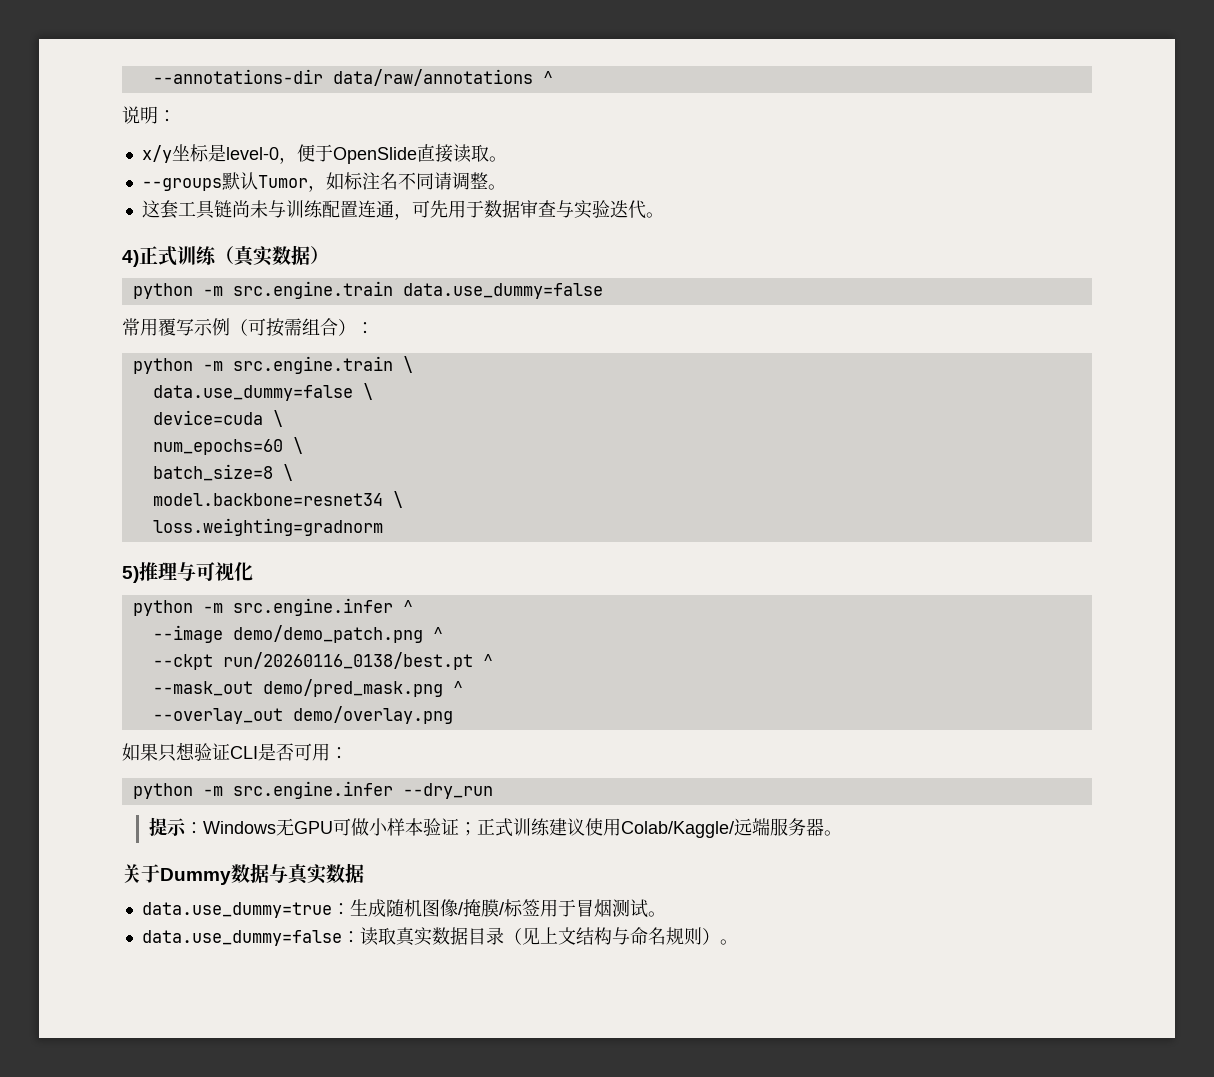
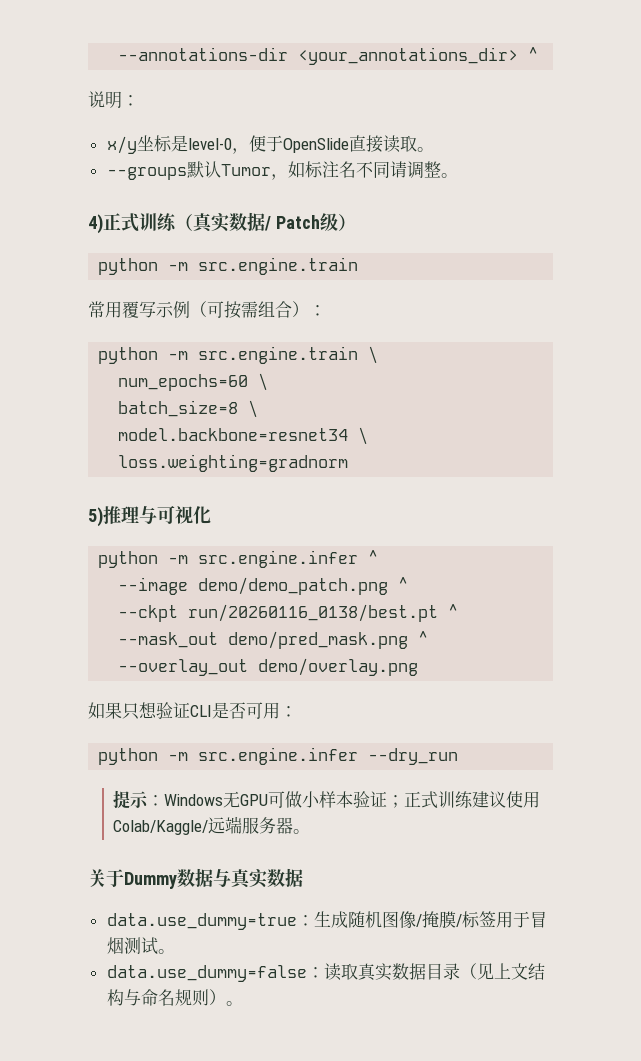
[332,69,533,86] data/raw/annotations -> [298,47,519,65] <your_annotations_dir>
[141,200,664,220] // 这套工具链尚未与训练配置连通，可先用于数据审查与实验迭代。 -> (458, 175) none
(310, 255) none -> [264,213,338,231] / Patch级
[402,283,603,299] data.use_dummy=false -> (359, 266) none
[152,383,373,401] [152,410,283,427] // data.use_dummy=false \ // device=cuda \ -> (379, 355) none

